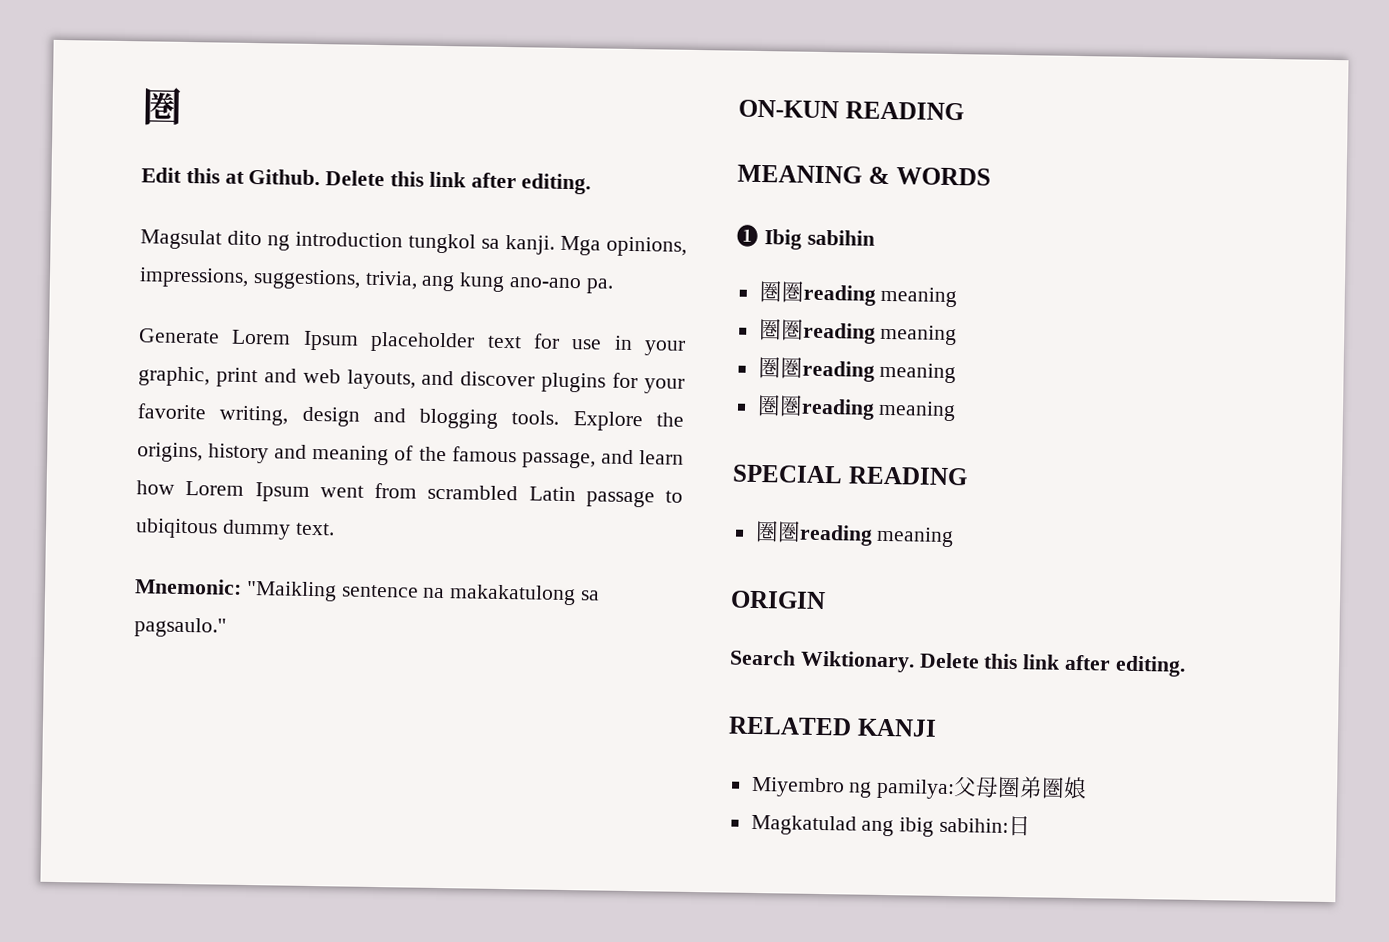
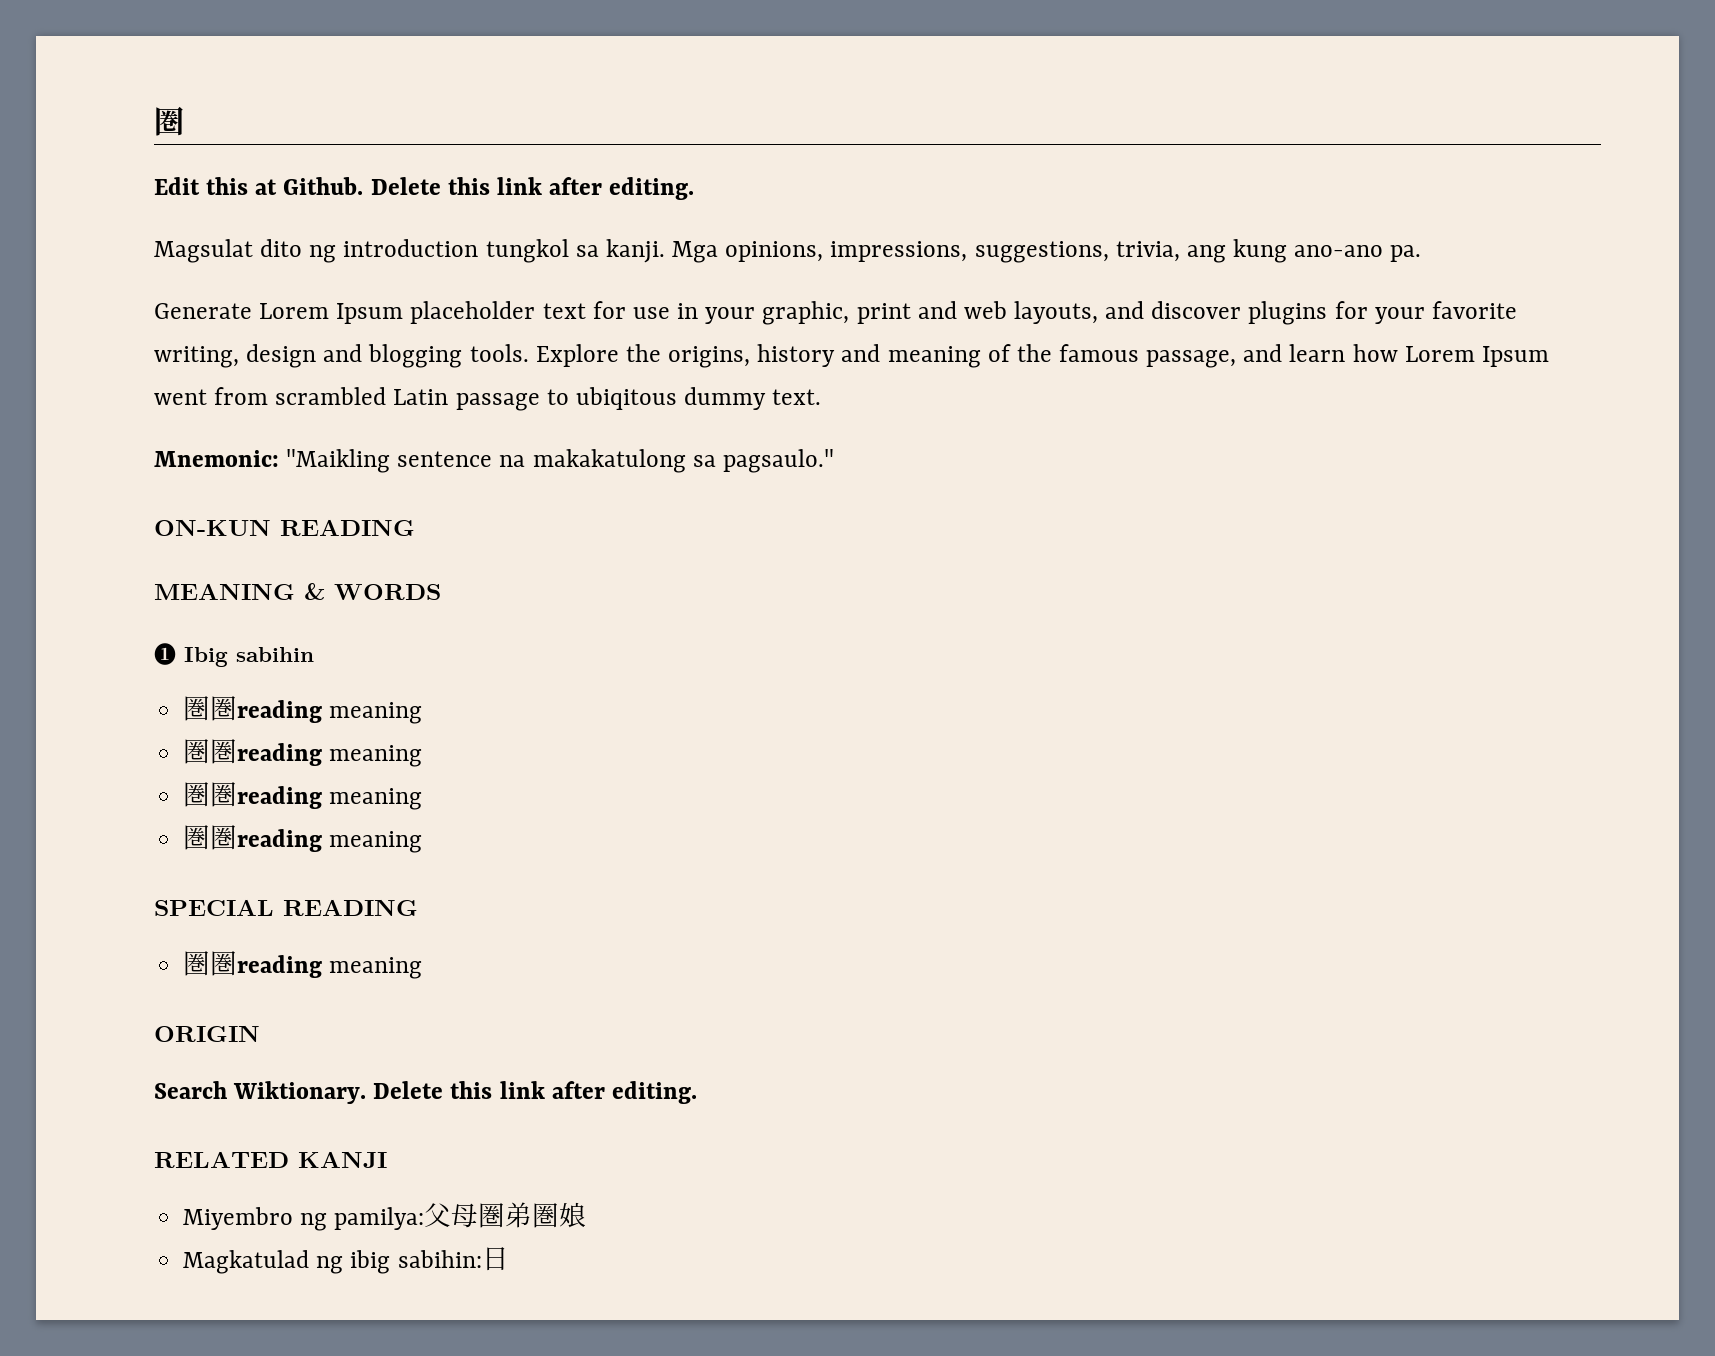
[861,819,895,837] ang -> [316,1256,344,1274] ng

